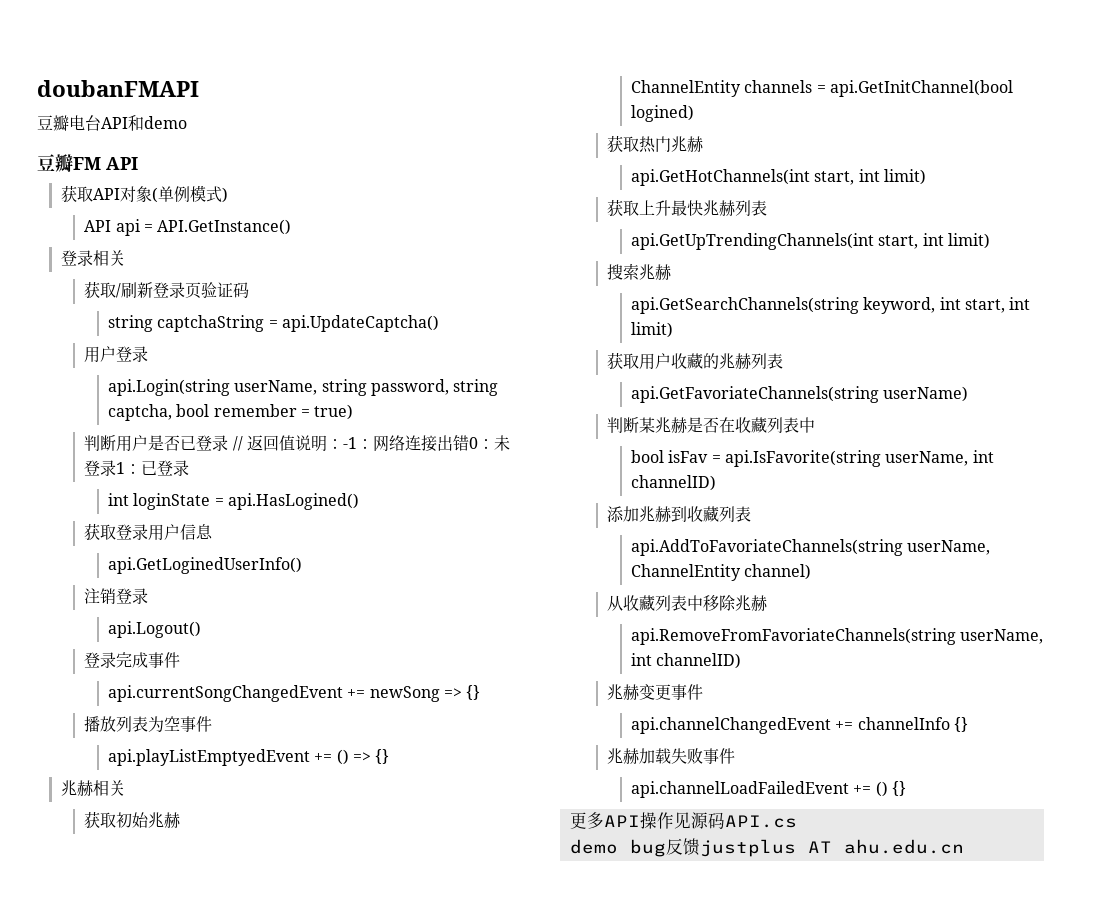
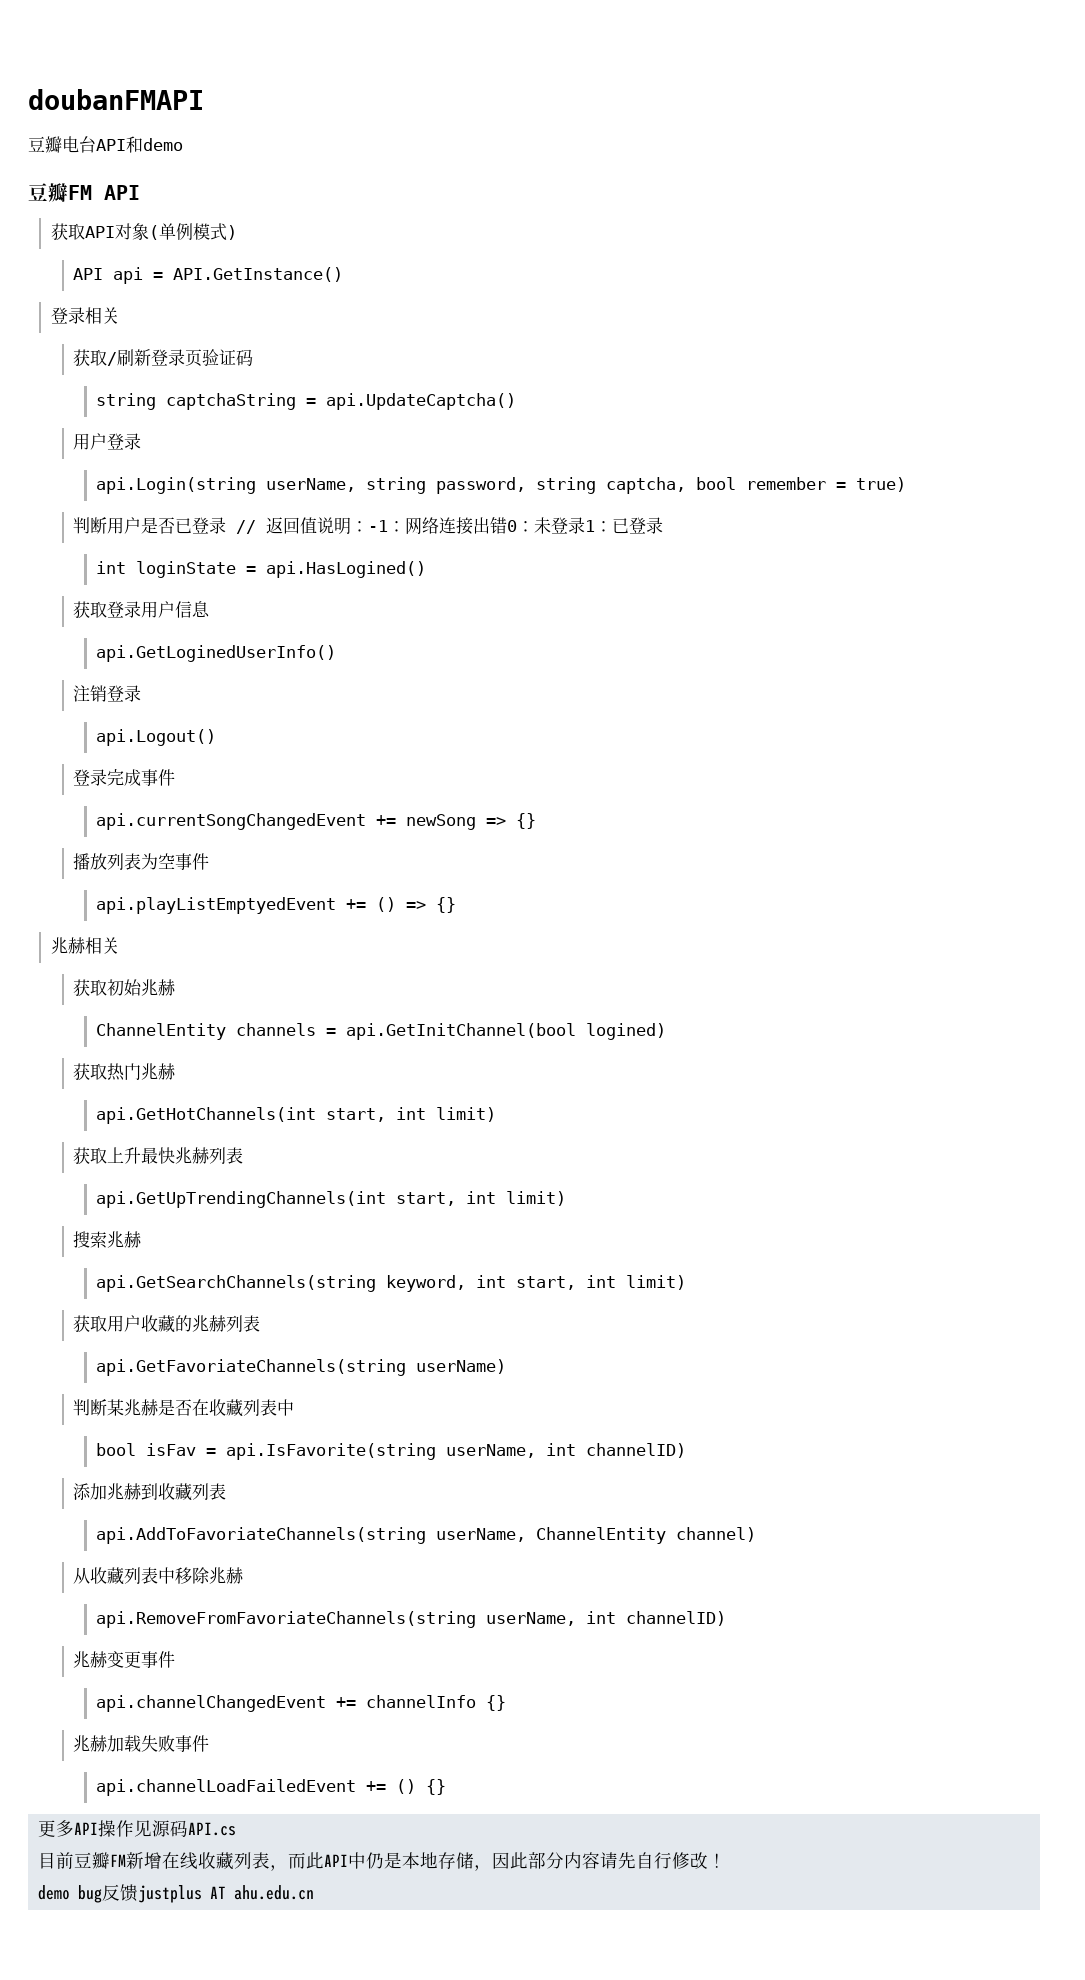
(797, 821) none -> [38,1852,727,1871] // 目前豆瓣FM新增在线收藏列表，而此API中仍是本地存储，因此部分内容请先自行修改！

